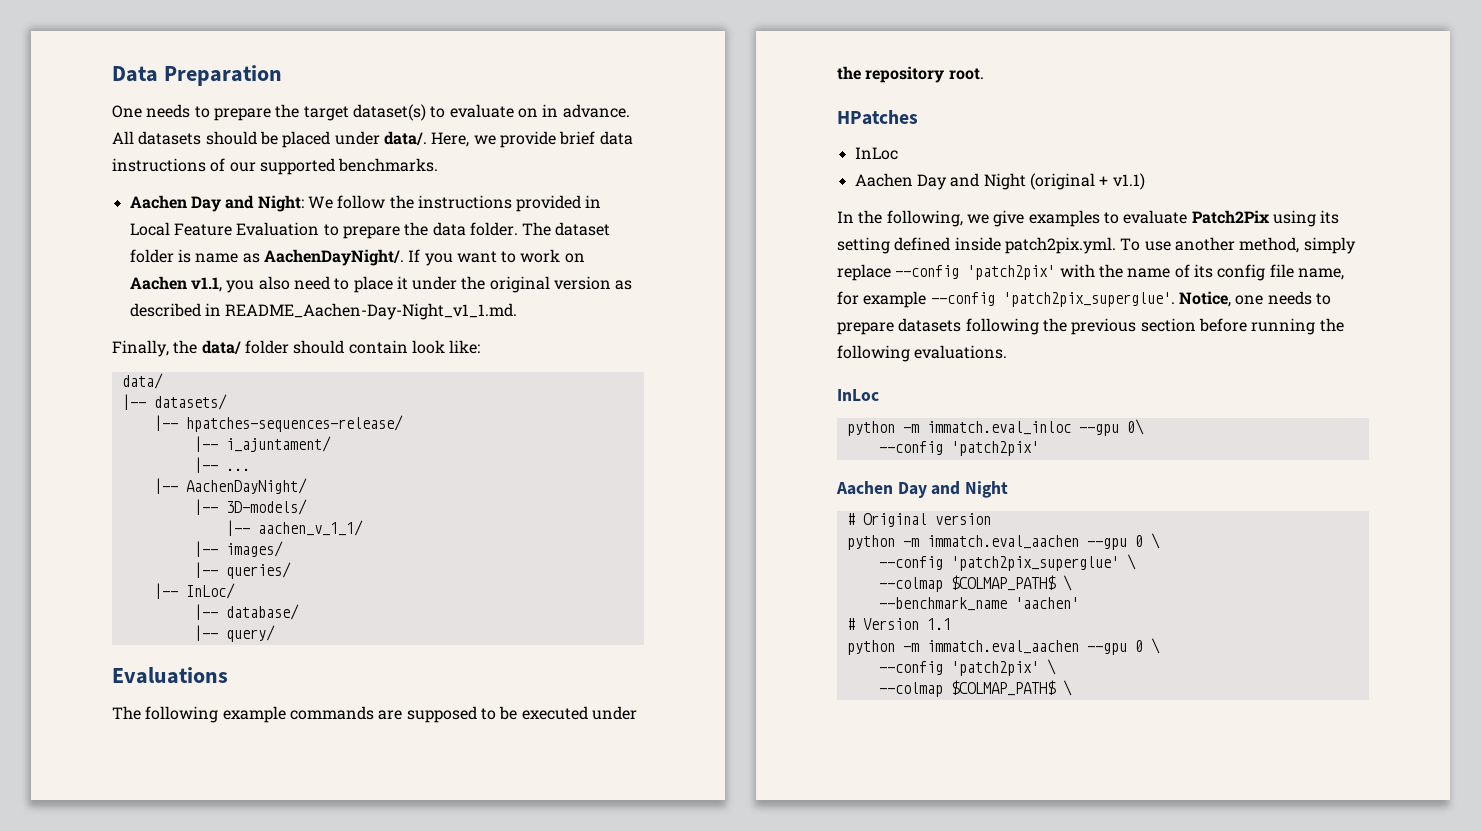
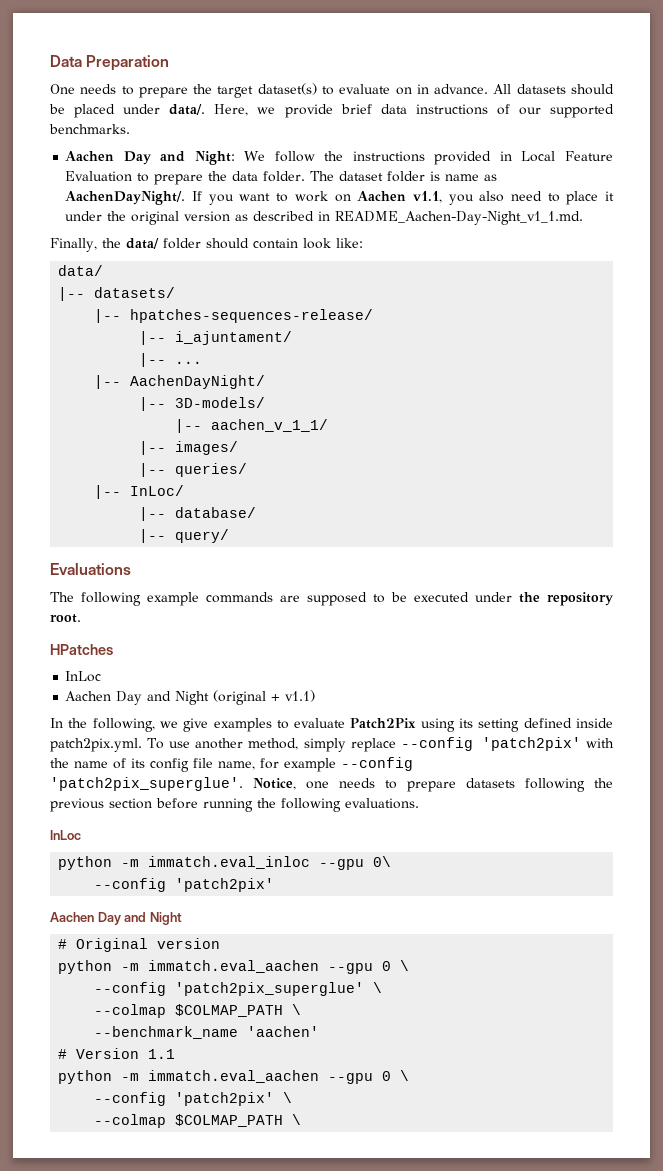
[950,575,1056,591] $COLMAP_PATH$ -> [175,1004,284,1017] $COLMAP_PATH
[950,680,1056,696] $COLMAP_PATH$ -> [175,1114,284,1127] $COLMAP_PATH

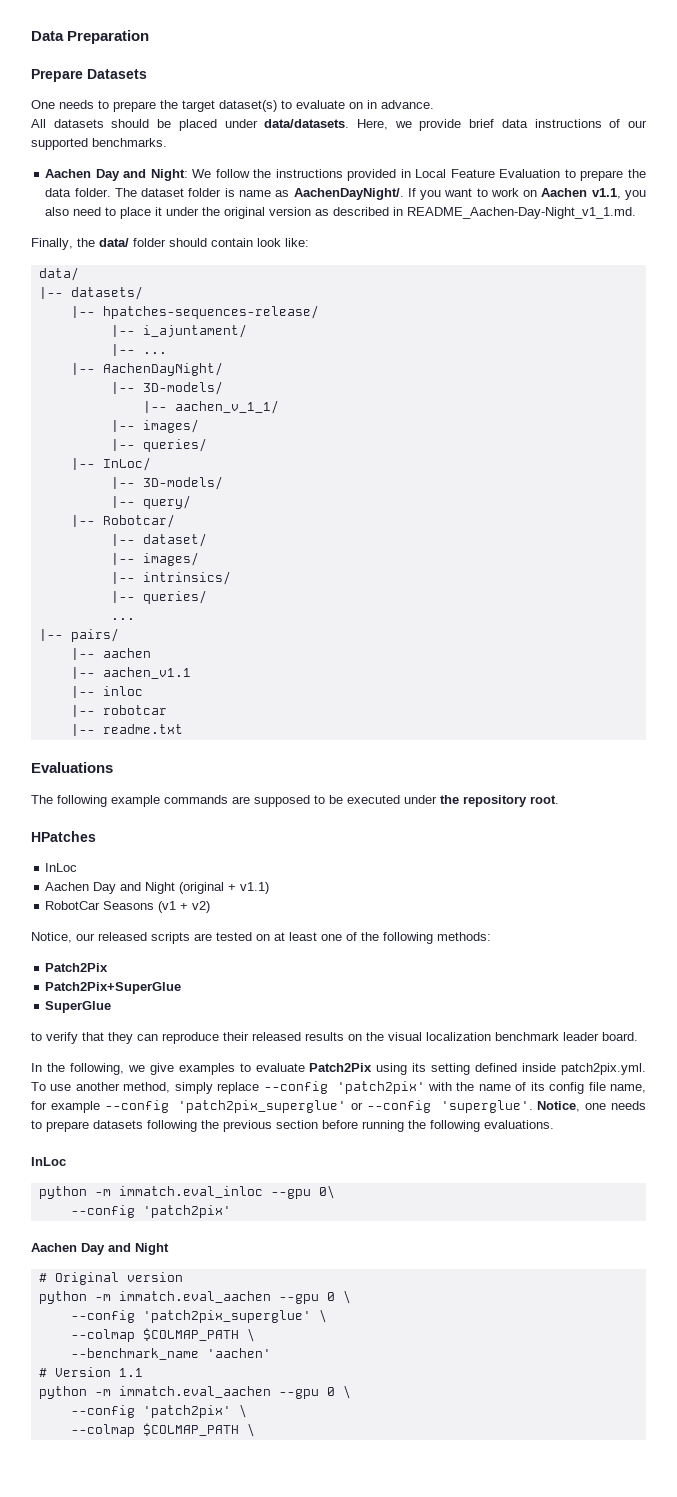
(170, 63) none -> [31,69,147,82] // Prepare Datasets
(489, 89) none -> (434, 104) //
[169,104,206,115] data/. -> [264,119,350,128] data/datasets.
[175,507,257,518] database/ -> [142,476,223,490] 3D-models/
(230, 536) none -> [70,514,175,528] [110,533,207,547] [110,552,199,566] [110,571,231,585] [110,590,207,604] [110,618,135,620] [38,628,119,642] [70,648,151,660] [70,667,191,679] [70,686,143,698] [70,705,167,717] [70,724,183,736] // |-- Robotcar/ // |-- dataset/ // |-- images/ // |-- intrinsics/ // |-- queries/ // ... // |-- pairs/ // |-- aachen // |-- aachen_v1.1 // |-- inloc // |-- robotcar // |-- readme.txt
(316, 696) none -> [45,901,211,913] [31,932,491,944] [45,963,109,972] [45,982,182,994] [45,1001,112,1013] [31,1032,638,1044] // RobotCar Seasons (v1 + v2) // Notice, our released scripts are tested on at least one of the following methods: // Patch2Pix // Patch2Pix+SuperGlue // SuperGlue // to verify that they can reproduce their released results on the visual localization benchmark leader board.
[50,777,243,791] 'patch2pix_superglue'. -> [178,1100,533,1113] 'patch2pix_superglue' or --config 'superglue'.

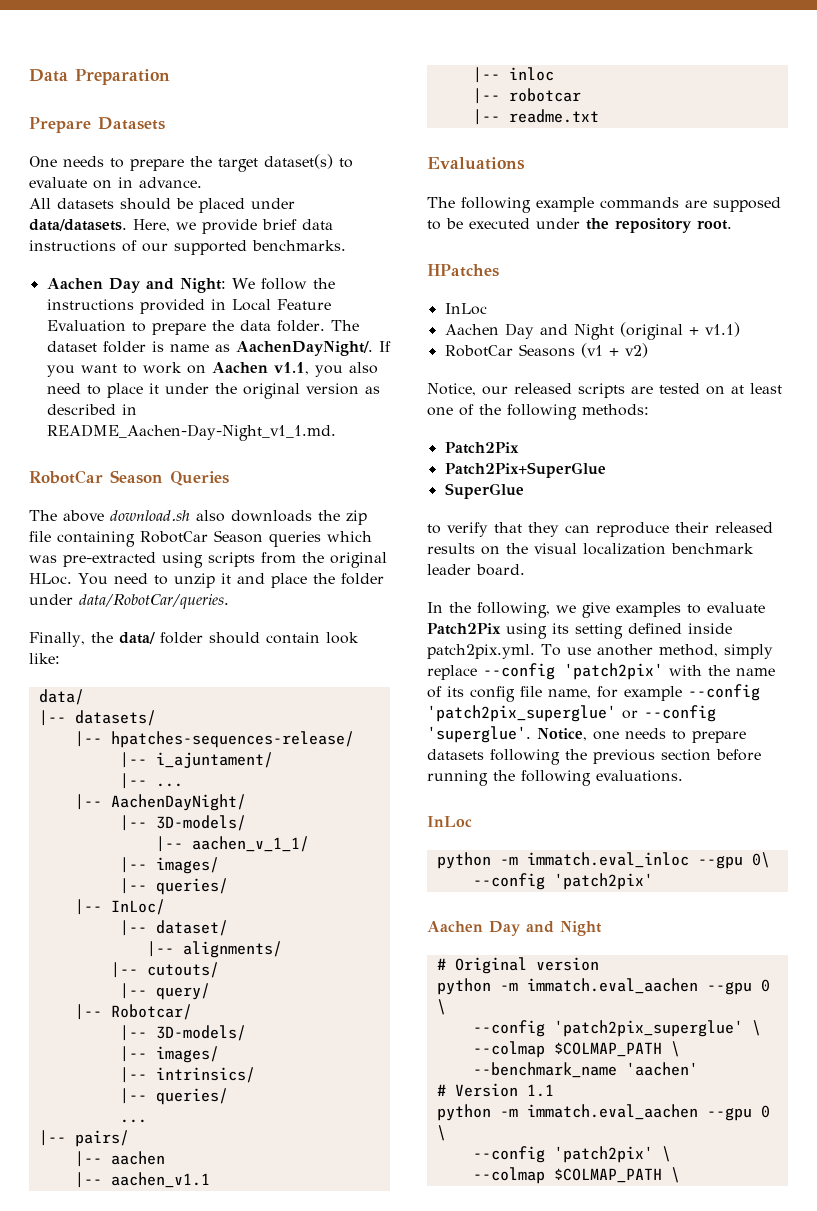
(637, 213) none -> [29,470,229,486] [29,510,367,525] [29,530,372,547] [29,552,387,568] [29,573,384,588] [29,594,229,609] // RobotCar Season Queries // The above download.sh also downloads the zip file containing RobotCar Season queries which was pre-extracted using scripts from the original HLoc. You need to unzip it and place the folder under data/RobotCar/queries.
[142,476,223,490] 3D-models/ -> [155,920,228,936] [146,941,282,958] [110,962,219,978] dataset/ // |-- alignments/ // |-- cutouts/
[142,533,207,547] dataset/ -> [155,1025,246,1041] 3D-models/

